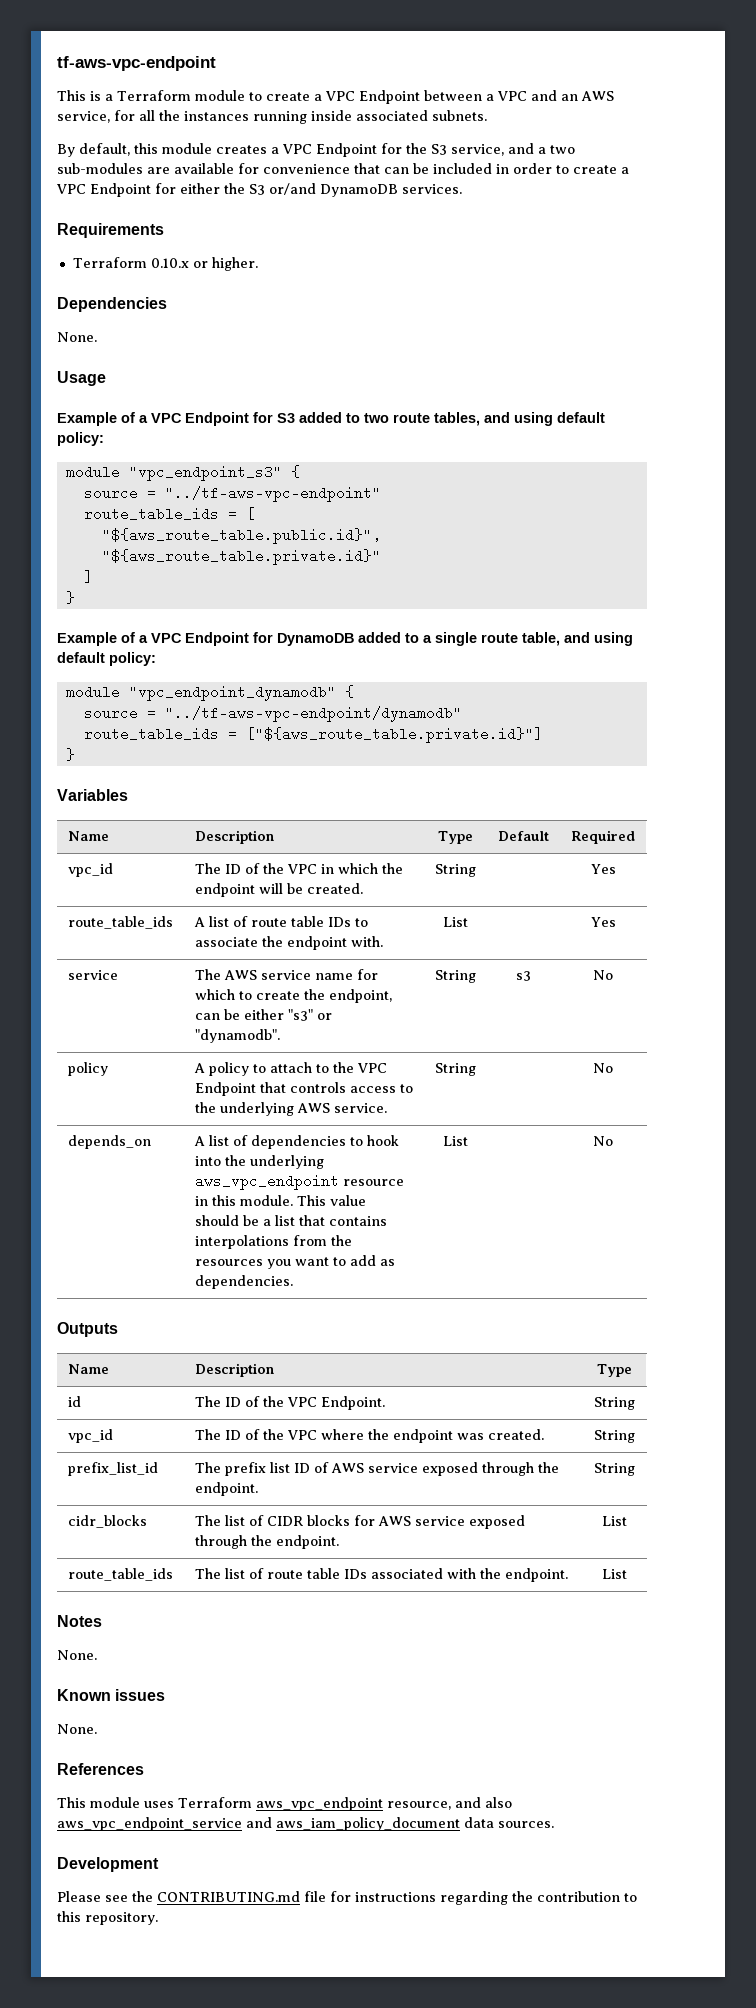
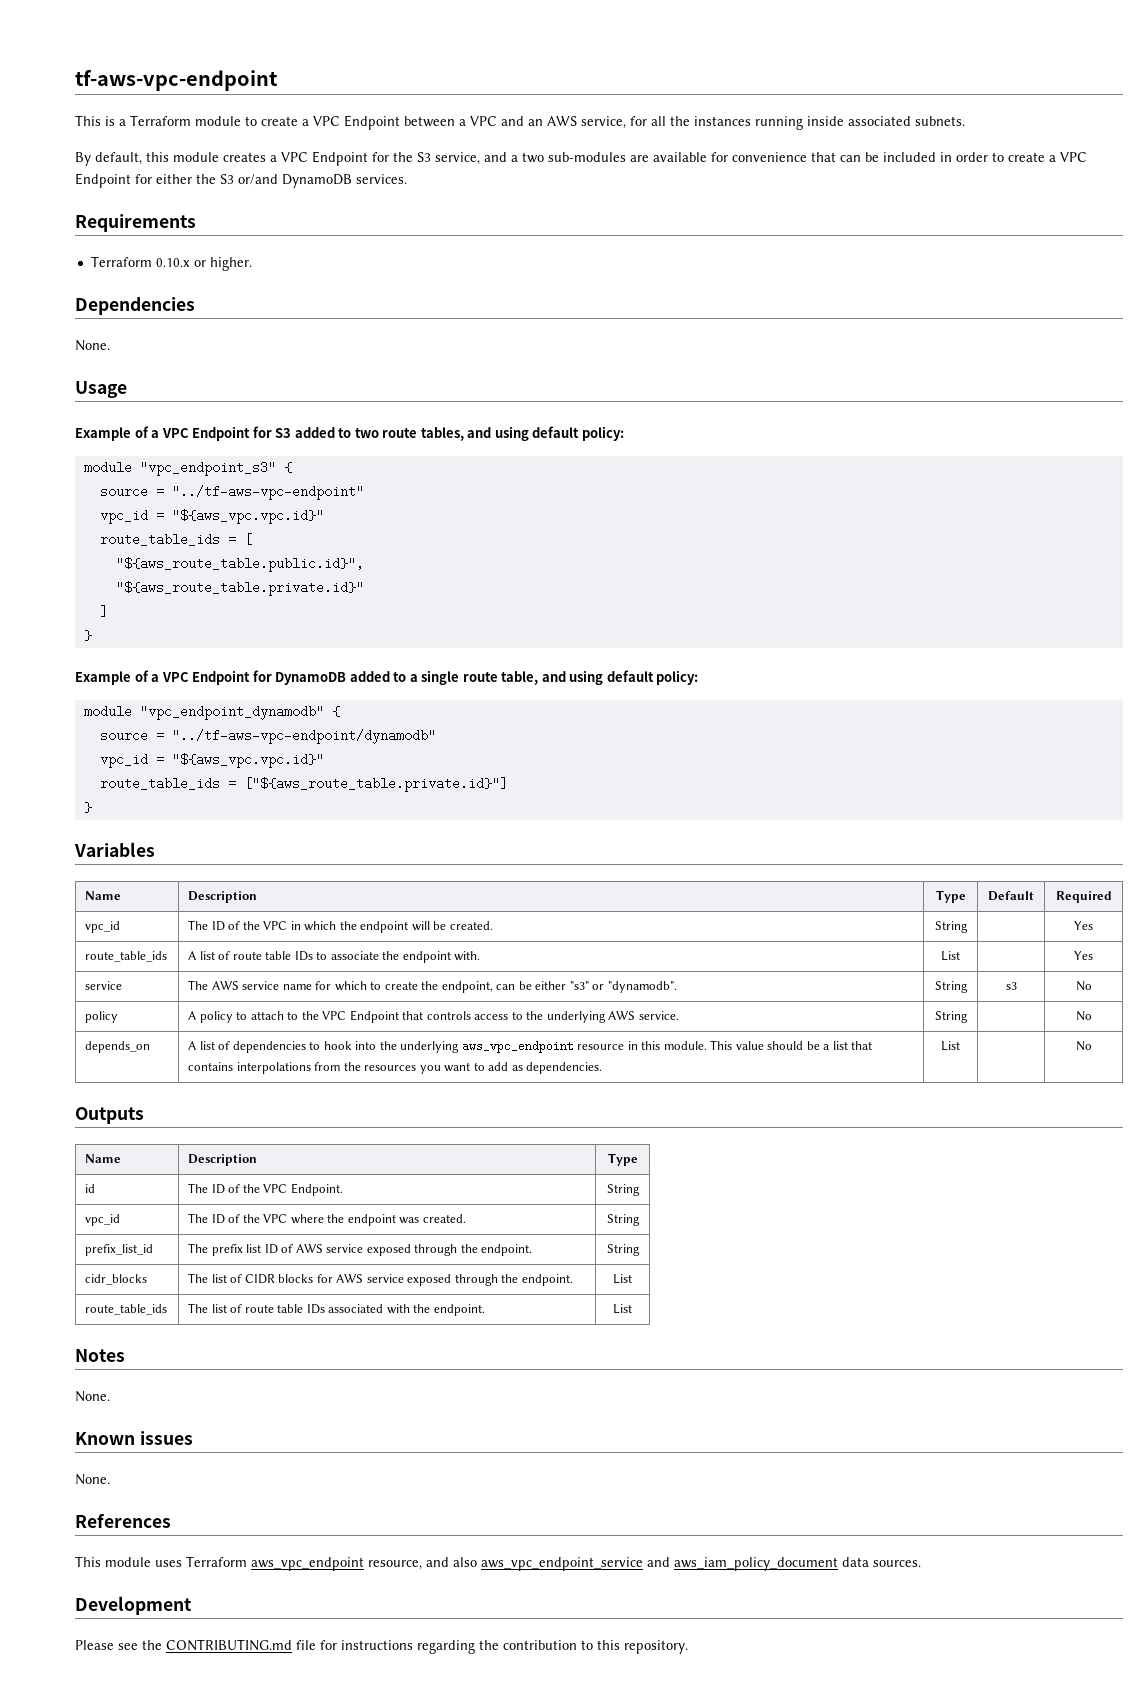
(381, 494) none -> [99,509,324,524] // vpc_id = "${aws_vpc.vpc.id}"
(462, 714) none -> [99,753,324,768] // vpc_id = "${aws_vpc.vpc.id}"

